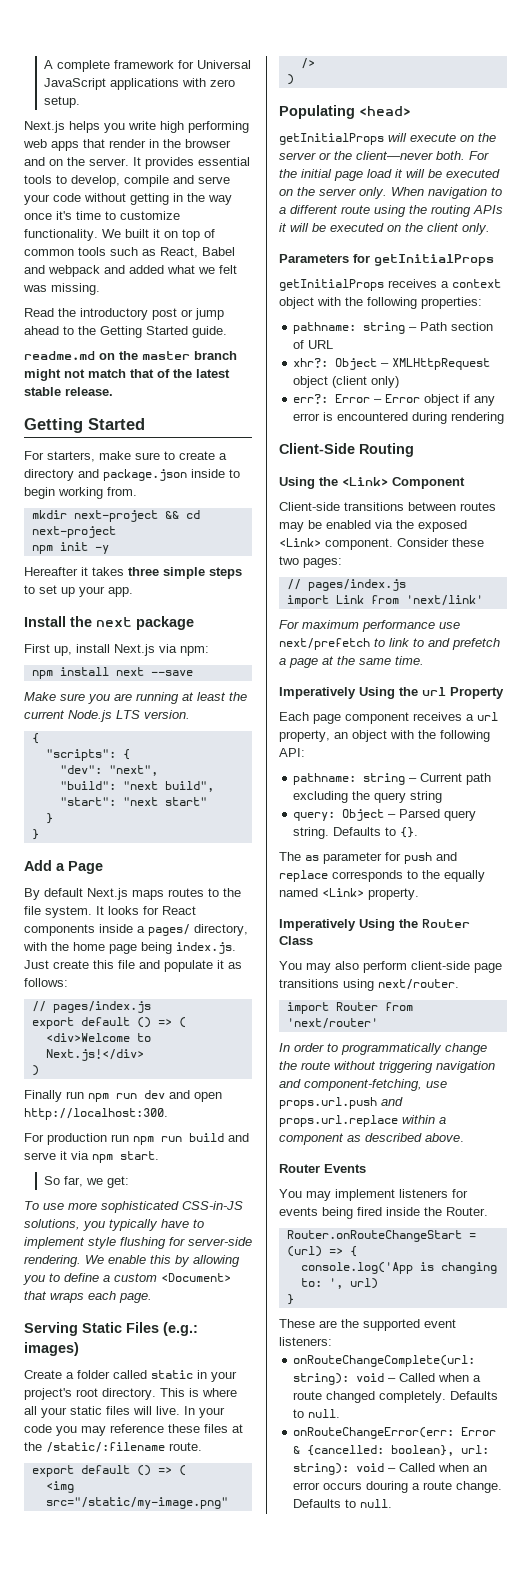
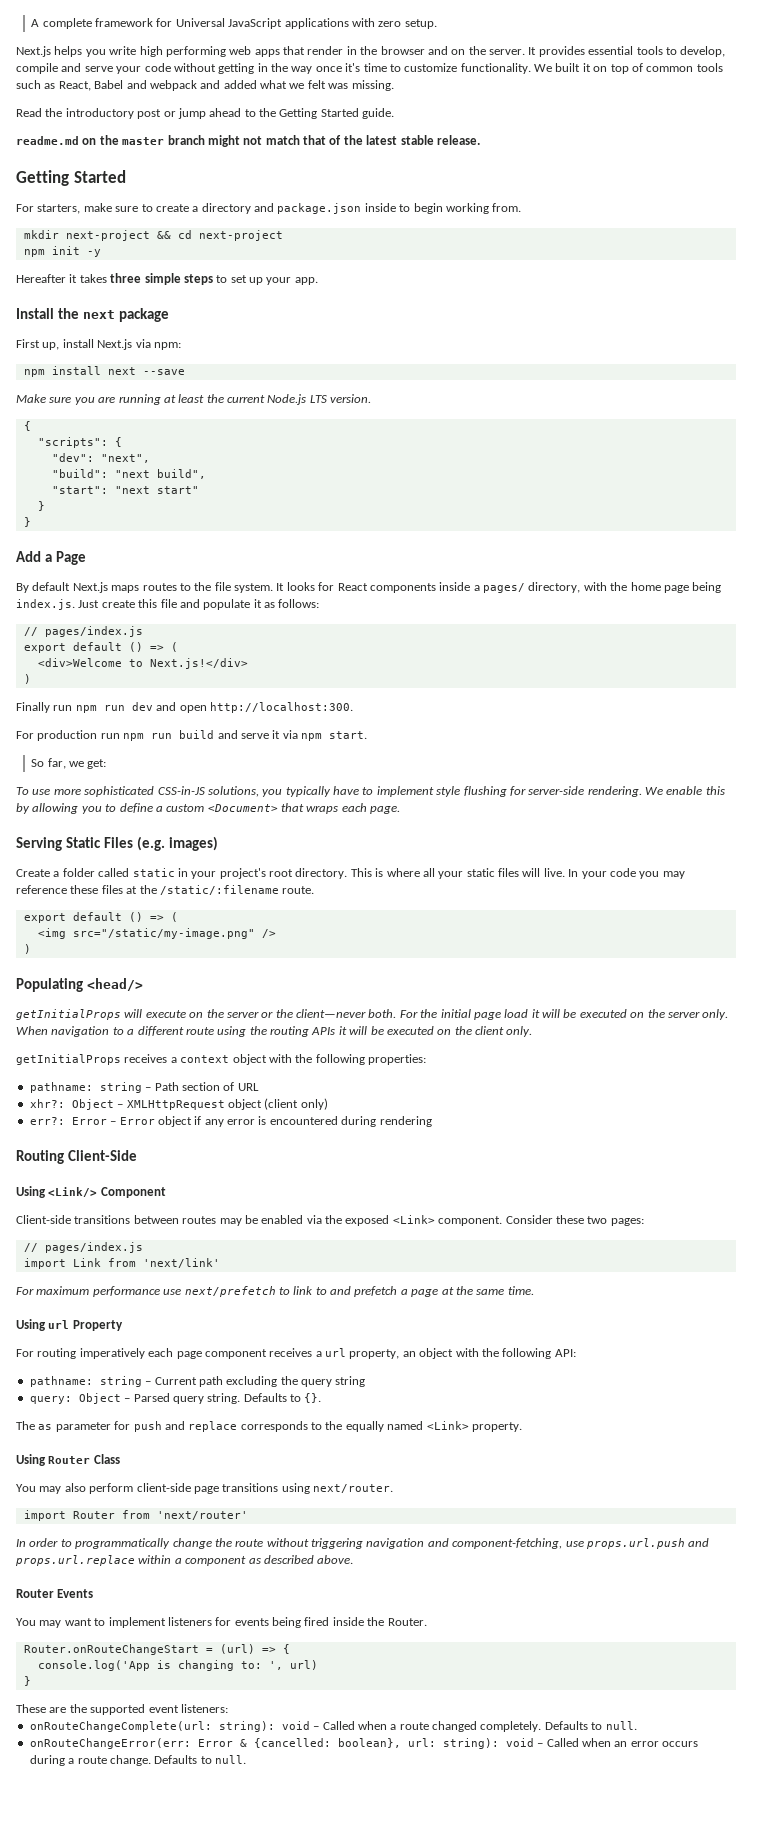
[163,1322,198,1336] (e.g.: -> [136,836,165,851] (e.g.
[359,106,411,116] <head> -> [86,978,143,991] <head/>
[279,254,494,266] // Parameters for getInitialProps -> (533, 1031) none
(505, 418) none -> [16,1150,64,1164] Routing
[359,443,414,457] [279,477,388,489] Routing // Using the <Link> -> [16,1186,98,1198] // Using <Link/>
[279,687,418,699] Imperatively Using the -> [16,1319,46,1331] Using
[279,712,309,721] Each -> [16,1348,174,1359] For routing imperatively each
[279,919,418,931] Imperatively Using the -> [16,1454,46,1466] Using
(331, 1196) none -> [64,1618,106,1626] want to
[366,1481,409,1493] douring -> [29,1755,65,1766] during

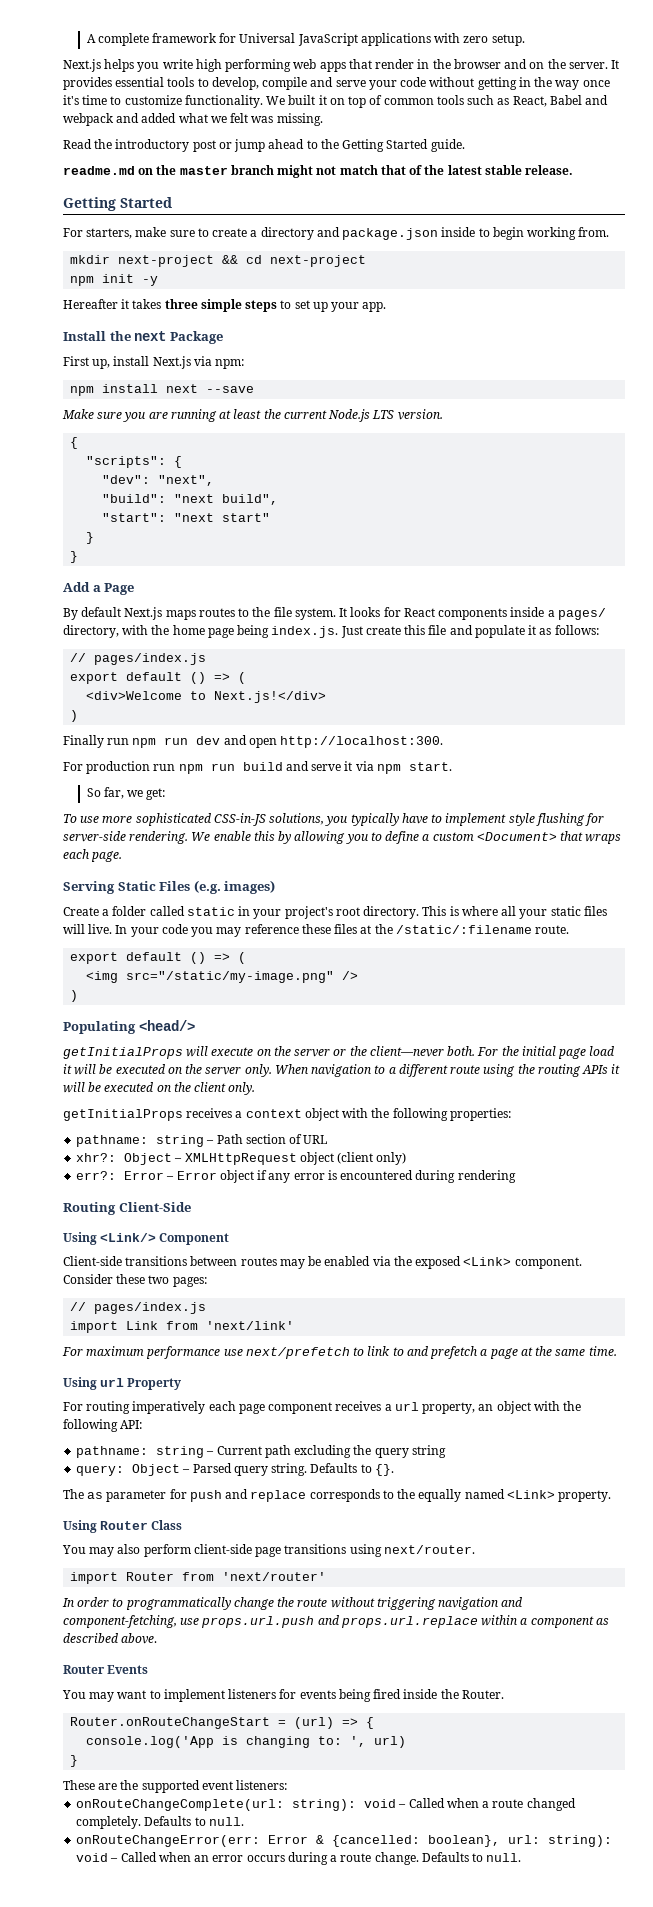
[118,308,169,322] package -> [169,331,223,344] Package

